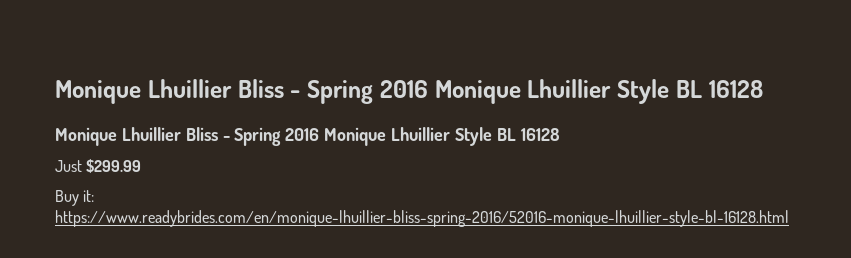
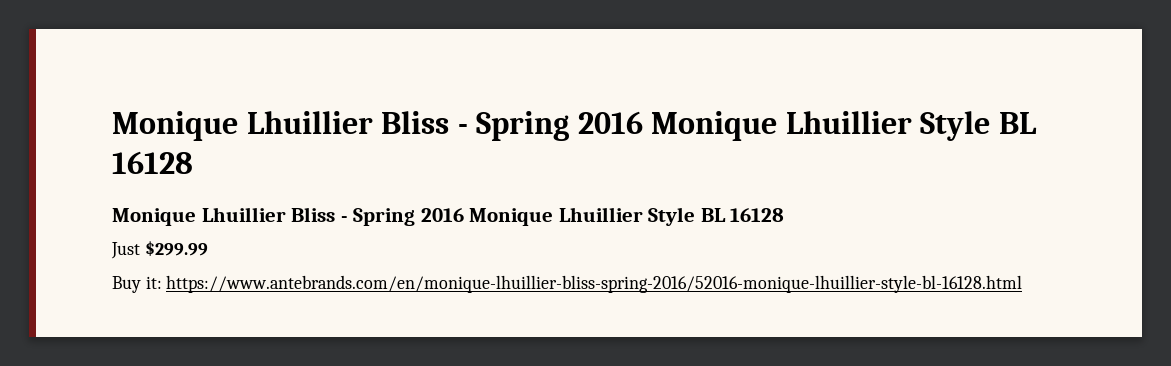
[55,210,789,227] https://www.readybrides.com/en/monique-lhuillier-bliss-spring-2016/52016-monique-lhuillier-style-bl-16128.html -> [166,275,1023,293] https://www.antebrands.com/en/monique-lhuillier-bliss-spring-2016/52016-monique-lhuillier-style-bl-16128.html

